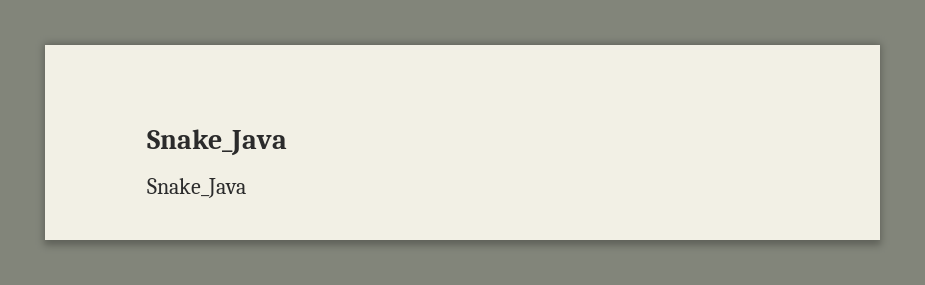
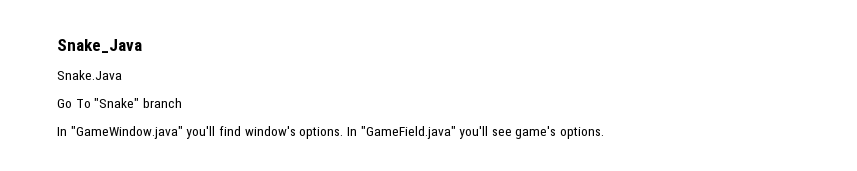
[147,178,246,198] Snake_Java -> [57,70,122,80] [57,98,182,108] [57,126,605,139] Snake.Java // Go To "Snake" branch // In "GameWindow.java" you'll find window's options. In "GameField.java" you'll see game's options.

